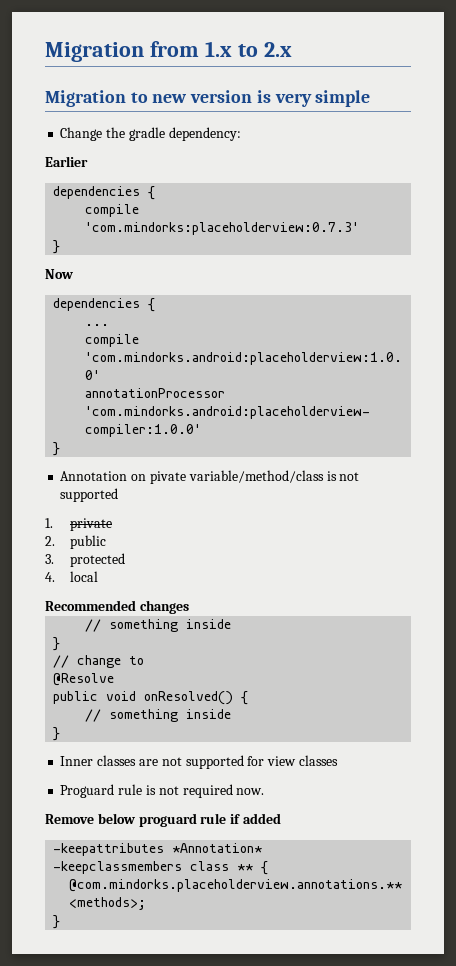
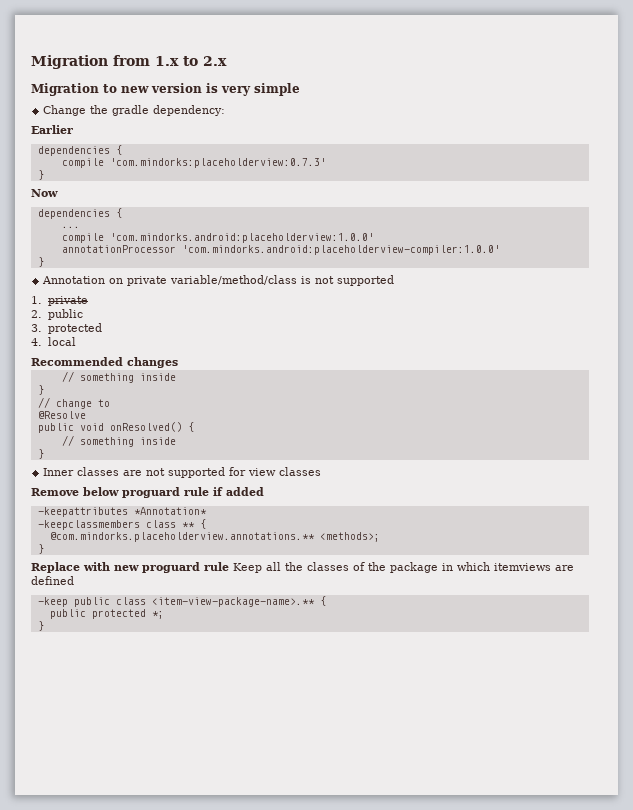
[149,471,186,484] pivate -> [127,276,168,286] private
[60,784,265,798] // Proguard rule is not required now. -> (322, 471) none
(61, 922) none -> [31,562,574,573] [31,576,74,585] [37,596,326,607] [49,609,164,619] [37,621,44,631] // Replace with new proguard rule Keep all the classes of the package in which itemviews are defined // -keep public class <item-view-package-name>.** { // public protected *; // }

